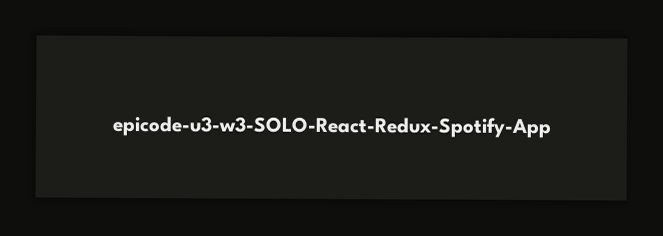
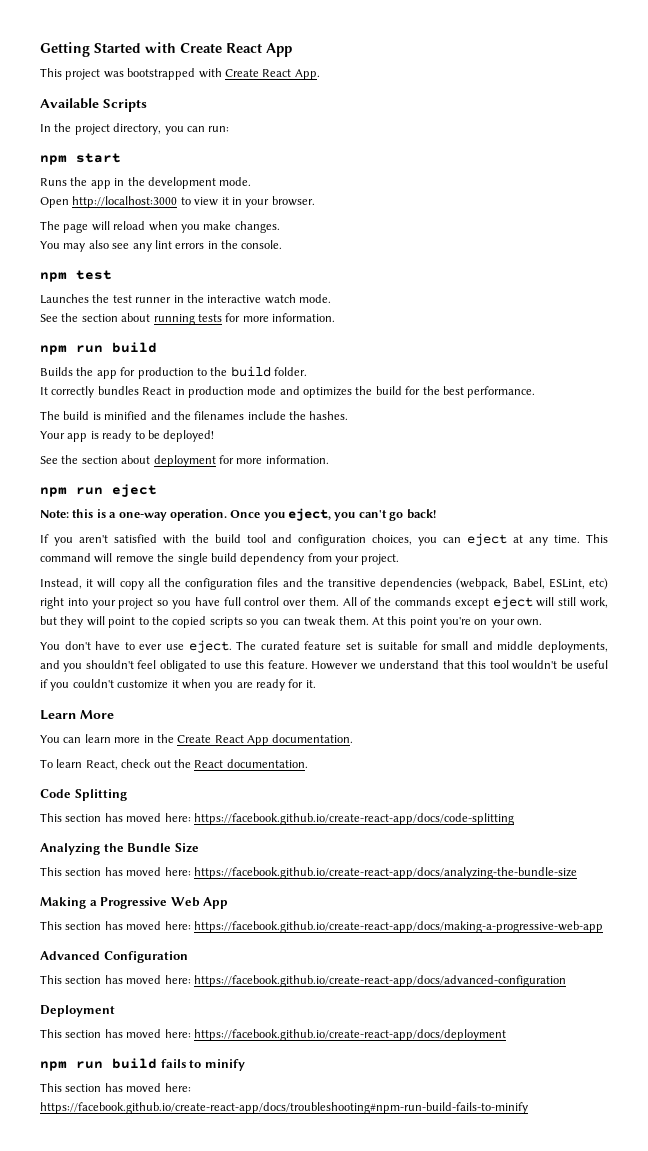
[112,115,552,139] epicode-u3-w3-SOLO-React-Redux-Spotify-App -> [40,42,292,57] [40,68,320,80] [40,98,147,112] [40,123,230,135] [40,153,121,165] [40,177,252,189] [40,196,315,208] [40,221,280,233] [40,240,283,252] [40,270,112,282] [40,294,331,304] [40,313,335,325] [40,342,157,355] [40,366,307,379] [40,386,536,398] [40,411,349,420] [40,430,215,442] [40,455,329,467] [40,484,157,497] [40,508,436,521] [40,533,608,546] [40,553,400,565] [40,578,608,590] [40,596,608,609] [40,616,543,628] [40,640,608,653] [40,660,609,672] [40,679,316,691] [40,710,114,720] [40,734,354,746] [40,759,308,770] [40,789,127,801] [40,813,514,825] [40,843,199,855] [40,867,577,879] [40,897,229,909] [40,921,603,933] [40,951,188,963] [40,975,566,987] [40,1005,115,1017] [40,1029,506,1041] [40,1058,245,1071] [40,1083,191,1092] [40,1102,528,1114] Getting Started with Create React App // This project was bootstrapped with Create React App. // Available Scripts // In the project directory, you can run: // npm start // Runs the app in the development mode. // Open http://localhost:3000 to view it in your browser. // The page will reload when you make changes. // You may also see any lint errors in the console. // npm test // Launches the test runner in the interactive watch mode. // See the section about running tests for more information. // npm run build // Builds the app for production to the build folder. // It correctly bundles React in production mode and optimizes the build for the best performance. // The build is minified and the filenames include the hashes. // Your app is ready to be deployed! // See the section about deployment for more information. // npm run eject // Note: this is a one-way operation. Once you eject, you can't go back! // If you aren't satisfied with the build tool and configuration choices, you can eject at any time. This command will remove the single build dependency from your project. // Instead, it will copy all the configuration files and the transitive dependencies (webpack, Babel, ESLint, etc) right into your project so you have full control over them. All of the commands except eject will still work, but they will point to the copied scripts so you can tweak them. At this point you're on your own. // You don't have to ever use eject. The curated feature set is suitable for small and middle deployments, and you shouldn't feel obligated to use this feature. However we understand that this tool wouldn't be useful if you couldn't customize it when you are ready for it. // Learn More // You can learn more in the Create React App documentation. // To learn React, check out the React documentation. // Code Splitting // This section has moved here: https://facebook.github.io/create-react-app/docs/code-splitting // Analyzing the Bundle Size // This section has moved here: https://facebook.github.io/create-react-app/docs/analyzing-the-bundle-size // Making a Progressive Web App // This section has moved here: https://facebook.github.io/create-react-app/docs/making-a-progressive-web-app // Advanced Configuration // This section has moved here: https://facebook.github.io/create-react-app/docs/advanced-configuration // Deployment // This section has moved here: https://facebook.github.io/create-react-app/docs/deployment // npm run build fails to minify // This section has moved here: https://facebook.github.io/create-react-app/docs/troubleshooting#npm-run-build-fails-to-minify

